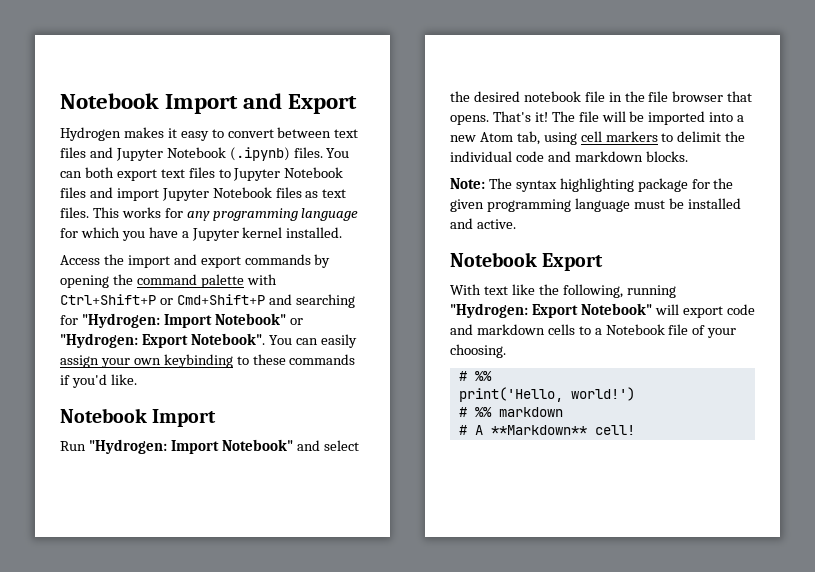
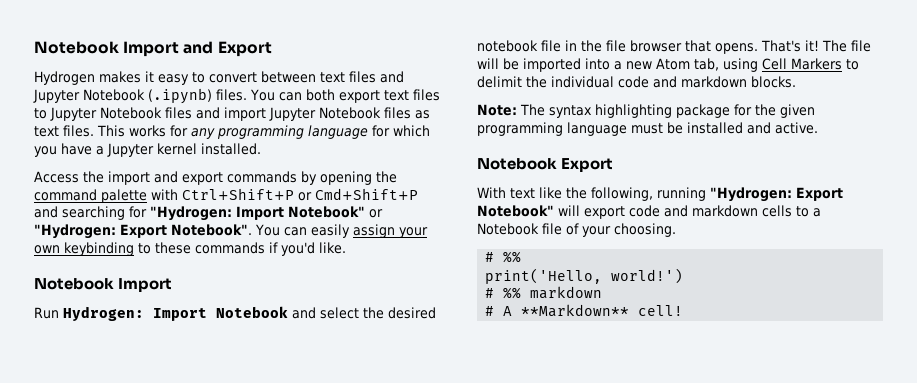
[88,439,293,454] "Hydrogen: Import Notebook" -> [63,306,288,321] Hydrogen: Import Notebook
[580,131,658,142] cell markers -> [762,58,842,70] Cell Markers

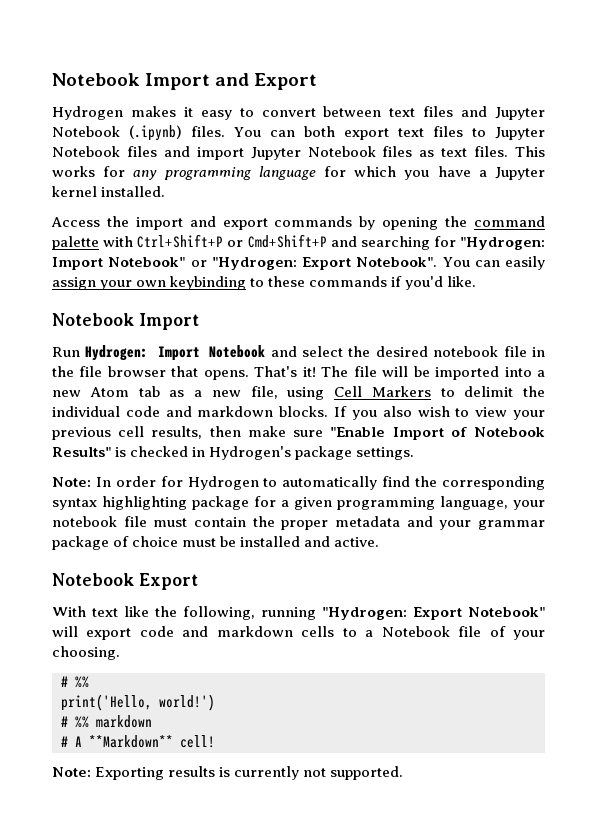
[694,58,719,71] tab, -> [138,386,278,399] tab as a new file,
[477,104,545,116] // Note: The -> [334,406,545,420] [52,426,545,440] [52,446,415,460] [52,476,546,490] If you also wish to view your previous cell results, then make sure "Enable Import of Notebook Results" is checked in Hydrogen's package settings. // Note: In order for Hydrogen to automatically find the corresponding
[755,104,776,116] the -> [281,500,289,507] a
[567,122,627,136] language -> [440,496,545,510] [52,516,545,530] [52,536,179,550] language, your notebook file must contain the proper metadata and your grammar package of choice
(684, 310) none -> [52,766,404,780] // Note: Exporting results is currently not supported.

